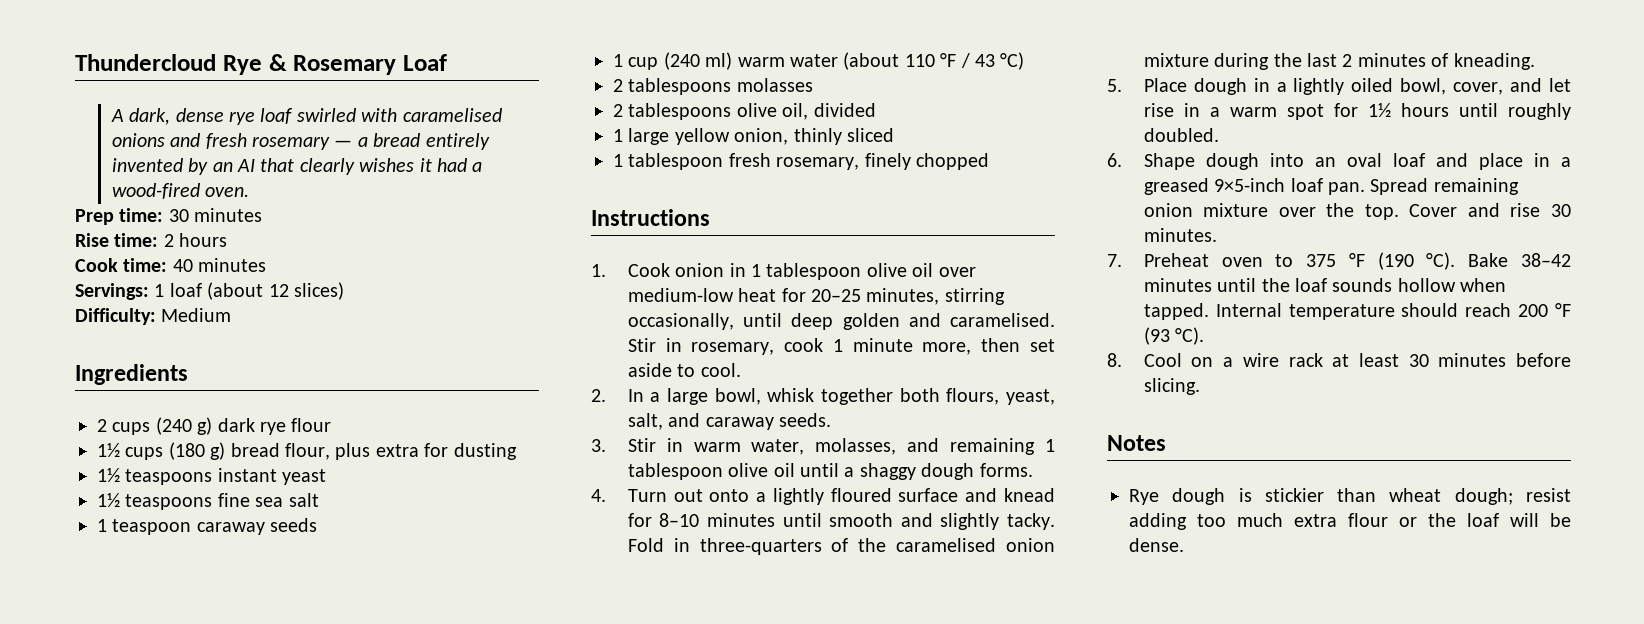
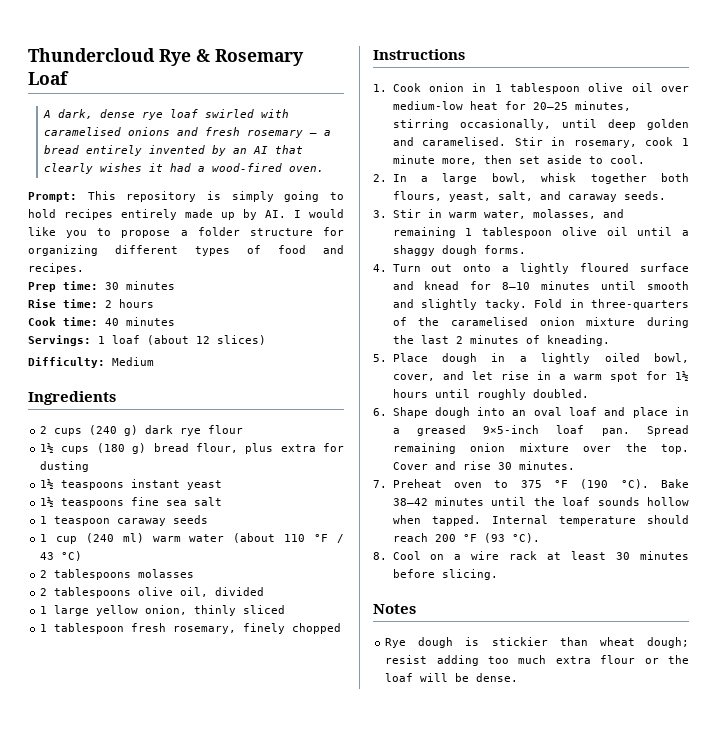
(250, 192) none -> [28,191,344,202] [28,209,344,220] [28,227,344,238] [28,245,344,256] [28,263,84,274] // Prompt: This repository is simply going to hold recipes entirely made up by AI. I would like you to propose a folder structure for organizing different types of food and recipes.

